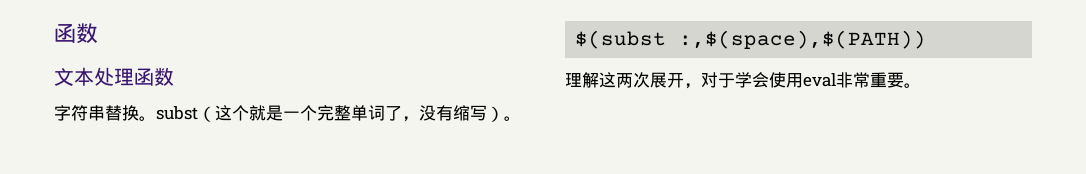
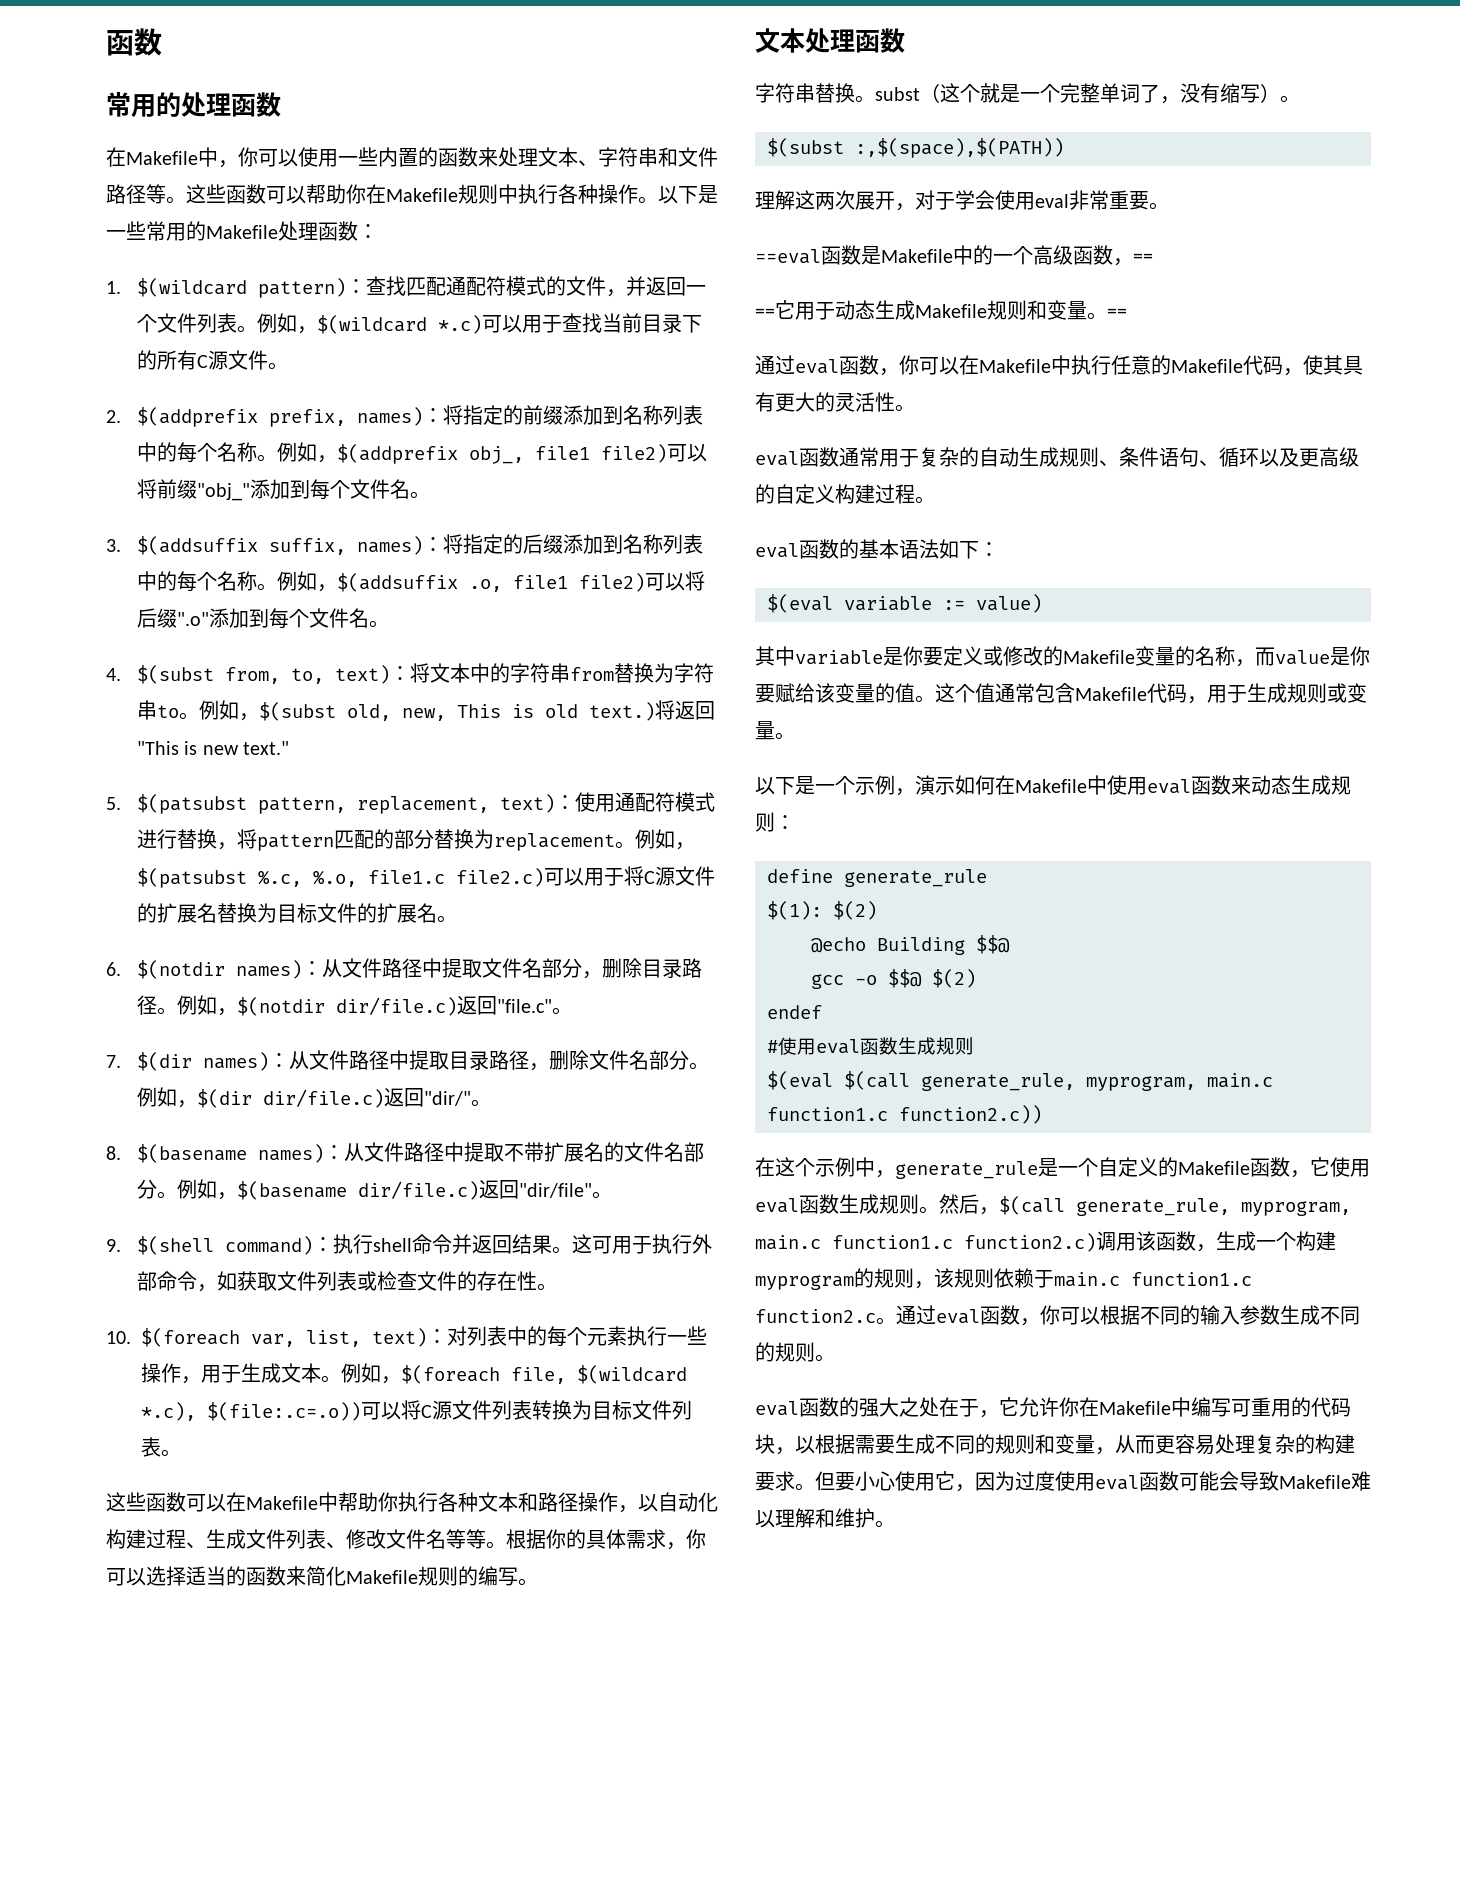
[54,23,98,44] 函数 -> [106,28,162,56] [106,92,281,118] [106,147,718,168] [106,184,718,204] [106,221,378,241] [106,276,707,298] [137,313,703,334] [137,350,289,370] [106,405,704,427] [137,442,708,464] [137,479,431,501] [106,534,704,555] [137,571,706,592] [137,608,390,629] [106,663,715,684] [137,700,716,721] [137,741,290,755] [106,792,716,814] [137,829,696,851] [137,866,716,888] [137,903,458,923] [106,958,703,979] [137,995,573,1016] [106,1050,710,1071] [137,1087,492,1108] [106,1142,705,1163] [137,1179,613,1200] [106,1234,713,1255] [137,1271,558,1292] [106,1326,707,1347] [141,1363,687,1384] [141,1400,692,1421] [141,1437,181,1457] [106,1492,718,1513] [106,1529,706,1550] [106,1566,538,1586] 函数 // 常用的处理函数 // 在Makefile中，你可以使用一些内置的函数来处理文本、字符串和文件路径等。这些函数可以帮助你在Makefile规则中执行各种操作。以下是一些常用的Makefile处理函数： // 1. $(wildcard pattern)：查找匹配通配符模式的文件，并返回一个文件列表。例如，$(wildcard *.c)可以用于查找当前目录下的所有C源文件。 // 2. $(addprefix prefix, names)：将指定的前缀添加到名称列表中的每个名称。例如，$(addprefix obj_, file1 file2)可以将前缀"obj_"添加到每个文件名。 // 3. $(addsuffix suffix, names)：将指定的后缀添加到名称列表中的每个名称。例如，$(addsuffix .o, file1 file2)可以将后缀".o"添加到每个文件名。 // 4. $(subst from, to, text)：将文本中的字符串from替换为字符串to。例如，$(subst old, new, This is old text.)将返回"This is new text." // 5. $(patsubst pattern, replacement, text)：使用通配符模式进行替换，将pattern匹配的部分替换为replacement。例如，$(patsubst %.c, %.o, file1.c file2.c)可以用于将C源文件的扩展名替换为目标文件的扩展名。 // 6. $(notdir names)：从文件路径中提取文件名部分，删除目录路径。例如，$(notdir dir/file.c)返回"file.c"。 // 7. $(dir names)：从文件路径中提取目录路径，删除文件名部分。例如，$(dir dir/file.c)返回"dir/"。 // 8. $(basename names)：从文件路径中提取不带扩展名的文件名部分。例如，$(basename dir/file.c)返回"dir/file"。 // 9. $(shell command)：执行shell命令并返回结果。这可用于执行外部命令，如获取文件列表或检查文件的存在性。 // 10. $(foreach var, list, text)：对列表中的每个元素执行一些操作，用于生成文本。例如，$(foreach file, $(wildcard *.c), $(file:.c=.o))可以将C源文件列表转换为目标文件列表。 // 这些函数可以在Makefile中帮助你执行各种文本和路径操作，以自动化构建过程、生成文件列表、修改文件名等等。根据你的具体需求，你可以选择适当的函数来简化Makefile规则的编写。
(921, 85) none -> [755,245,1153,266] [755,300,1127,320] [755,355,1363,376] [755,392,915,412] [755,447,1359,467] [755,484,935,504] [755,539,999,559] [767,594,1042,613] [755,646,1370,667] [755,683,1367,704] [755,721,795,740] [755,775,1351,796] [755,812,795,832] [767,869,987,887] [767,901,877,920] [811,935,1010,955] [811,969,976,989] [767,1005,822,1019] [767,1037,974,1055] [767,1071,1273,1091] [767,1105,1042,1124] [755,1157,1370,1179] [755,1194,1351,1216] [755,1231,1336,1252] [755,1268,1252,1290] [755,1305,1360,1326] [755,1342,835,1362] [755,1397,1351,1418] [755,1434,1355,1455] [755,1471,1371,1492] [755,1508,895,1528] // ==eval函数是Makefile中的一个高级函数，== // ==它用于动态生成Makefile规则和变量。== // 通过eval函数，你可以在Makefile中执行任意的Makefile代码，使其具有更大的灵活性。 // eval函数通常用于复杂的自动生成规则、条件语句、循环以及更高级的自定义构建过程。 // eval函数的基本语法如下： // $(eval variable := value) // 其中variable是你要定义或修改的Makefile变量的名称，而value是你要赋给该变量的值。这个值通常包含Makefile代码，用于生成规则或变量。 // 以下是一个示例，演示如何在Makefile中使用eval函数来动态生成规则： // define generate_rule // $(1): $(2) // @echo Building $$@ // gcc -o $$@ $(2) // endef // #使用eval函数生成规则 // $(eval $(call generate_rule, myprogram, main.c function1.c function2.c)) // 在这个示例中，generate_rule是一个自定义的Makefile函数，它使用eval函数生成规则。然后，$(call generate_rule, myprogram, main.c function1.c function2.c)调用该函数，生成一个构建myprogram的规则，该规则依赖于main.c function1.c function2.c。通过eval函数，你可以根据不同的输入参数生成不同的规则。 // eval函数的强大之处在于，它允许你在Makefile中编写可重用的代码块，以根据需要生成不同的规则和变量，从而更容易处理复杂的构建要求。但要小心使用它，因为过度使用eval函数可能会导致Makefile难以理解和维护。

